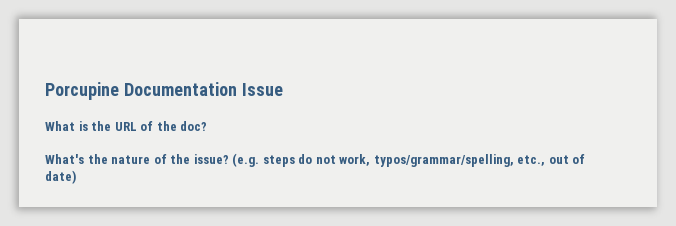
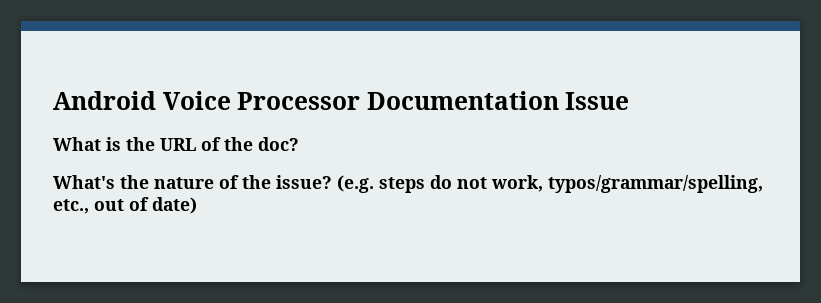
[45,82,119,100] Porcupine -> [53,91,361,110] Android Voice Processor

